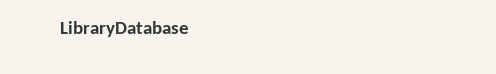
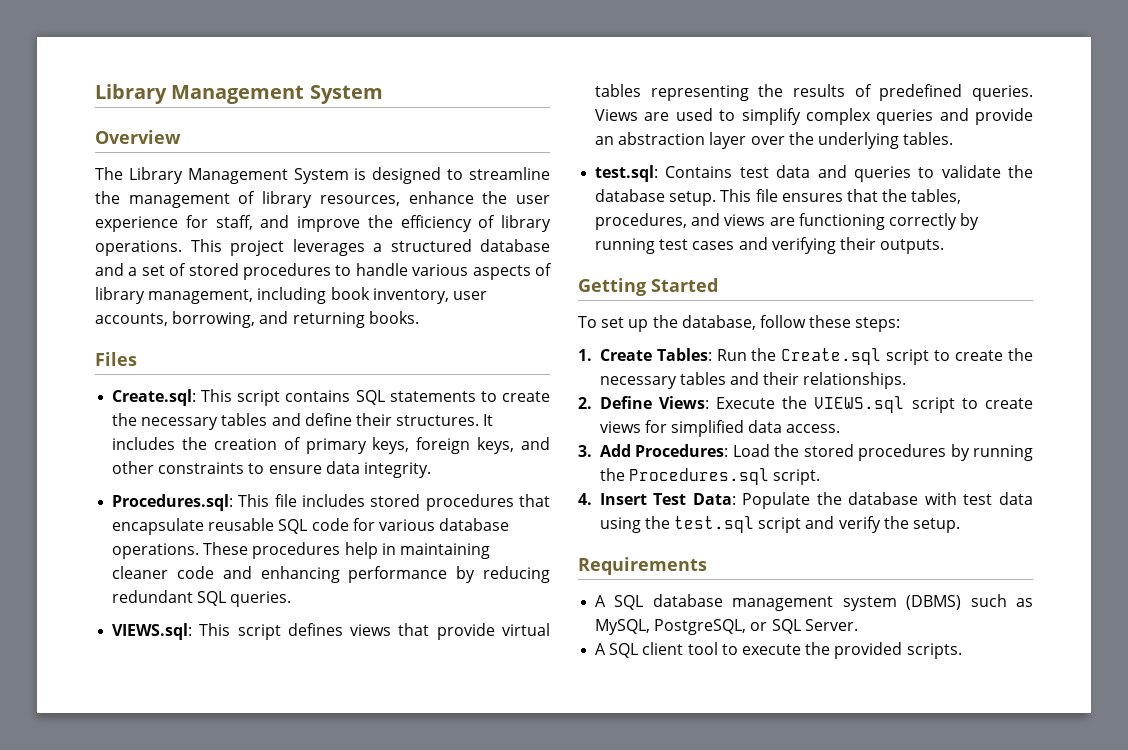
[60,21,189,37] LibraryDatabase -> [95,84,383,104] [95,130,181,144] [95,167,550,184] [95,191,550,208] [95,215,551,232] [95,239,550,256] [95,263,552,280] [95,287,487,304] [95,311,419,328] [95,352,137,366] [112,389,550,406] [112,413,494,430] [112,437,550,454] [112,461,431,478] [112,494,550,511] [112,518,510,535] [112,542,490,559] [112,566,550,583] [112,590,292,607] [112,623,550,640] [595,84,1033,101] [595,108,1033,125] [595,132,954,149] [595,165,1033,182] [595,189,962,206] [595,213,980,230] [595,237,945,254] [578,278,718,296] [578,315,901,332] [578,348,1033,365] [599,372,907,389] [578,396,1033,413] [599,420,841,437] [578,444,1033,461] [599,468,821,485] [578,492,1033,509] [599,516,961,533] [578,557,707,575] [595,594,1033,611] [595,619,858,635] [595,642,962,659] Library Management System // Overview // The Library Management System is designed to streamline the management of library resources, enhance the user experience for staff, and improve the efficiency of library operations. This project leverages a structured database and a set of stored procedures to handle various aspects of library management, including book inventory, user accounts, borrowing, and returning books. // Files // Create.sql: This script contains SQL statements to create the necessary tables and define their structures. It includes the creation of primary keys, foreign keys, and other constraints to ensure data integrity. // Procedures.sql: This file includes stored procedures that encapsulate reusable SQL code for various database operations. These procedures help in maintaining cleaner code and enhancing performance by reducing redundant SQL queries. // VIEWS.sql: This script defines views that provide virtual tables representing the results of predefined queries. Views are used to simplify complex queries and provide an abstraction layer over the underlying tables. // test.sql: Contains test data and queries to validate the database setup. This file ensures that the tables, procedures, and views are functioning correctly by running test cases and verifying their outputs. // Getting Started // To set up the database, follow these steps: // 1. Create Tables: Run the Create.sql script to create the necessary tables and their relationships. // 2. Define Views: Execute the VIEWS.sql script to create views for simplified data access. // 3. Add Procedures: Load the stored procedures by running the Procedures.sql script. // 4. Insert Test Data: Populate the database with test data using the test.sql script and verify the setup. // Requirements // A SQL database management system (DBMS) such as MySQL, PostgreSQL, or SQL Server. // A SQL client tool to execute the provided scripts.

